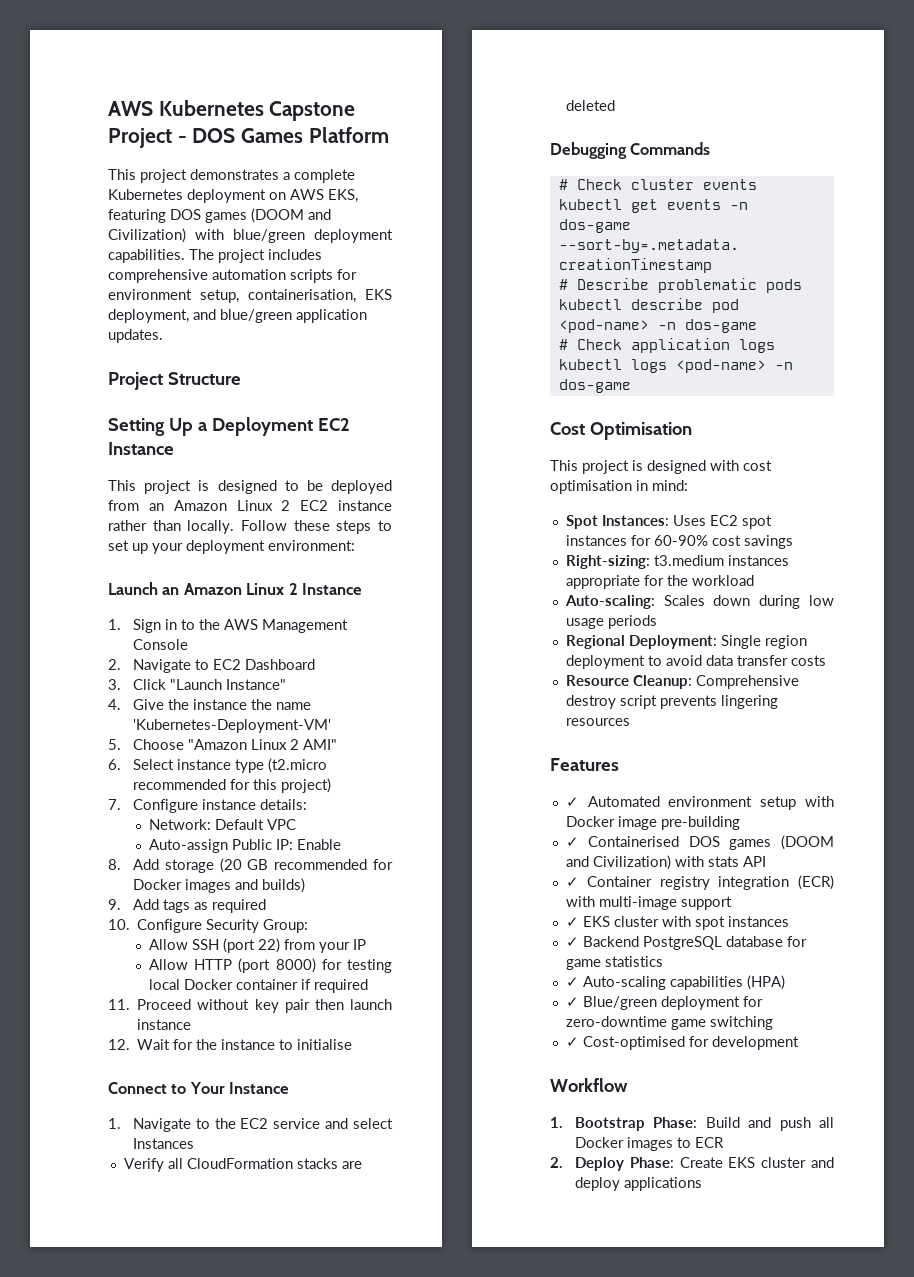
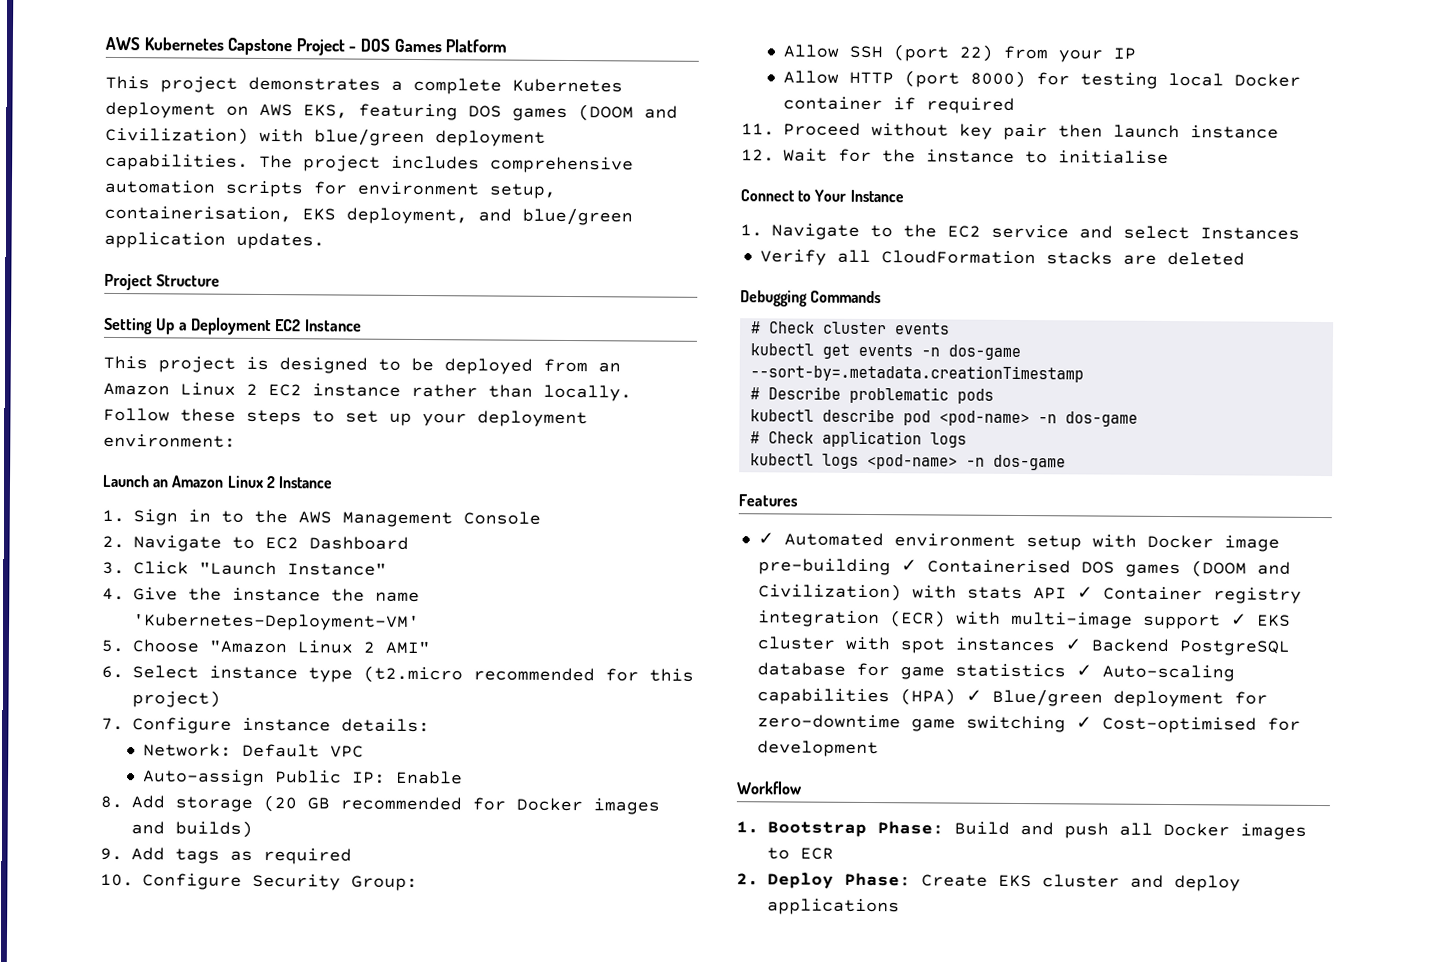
[550,422,692,440] [550,460,772,474] [550,480,688,494] [565,515,772,529] [565,535,793,549] [565,555,789,569] [565,575,754,589] [564,595,834,609] [565,615,657,629] [565,635,807,649] [565,655,826,669] [565,675,799,689] [565,695,778,709] [565,718,630,726] // Cost Optimisation // This project is designed with cost optimisation in mind: // Spot Instances: Uses EC2 spot instances for 60-90% cost savings // Right-sizing: t3.medium instances appropriate for the workload // Auto-scaling: Scales down during low usage periods // Regional Deployment: Single region deployment to avoid data transfer costs // Resource Cleanup: Comprehensive destroy script prevents lingering resources -> (1066, 462) none
(740, 823) // -> (891, 567) none
(766, 861) // -> (1067, 593) none
(732, 903) // -> (1221, 621) none
(789, 921) // -> (1055, 644) none
(663, 961) // -> (1066, 670) none
(785, 982) // -> (956, 697) none
(773, 1023) // -> (1066, 724) none

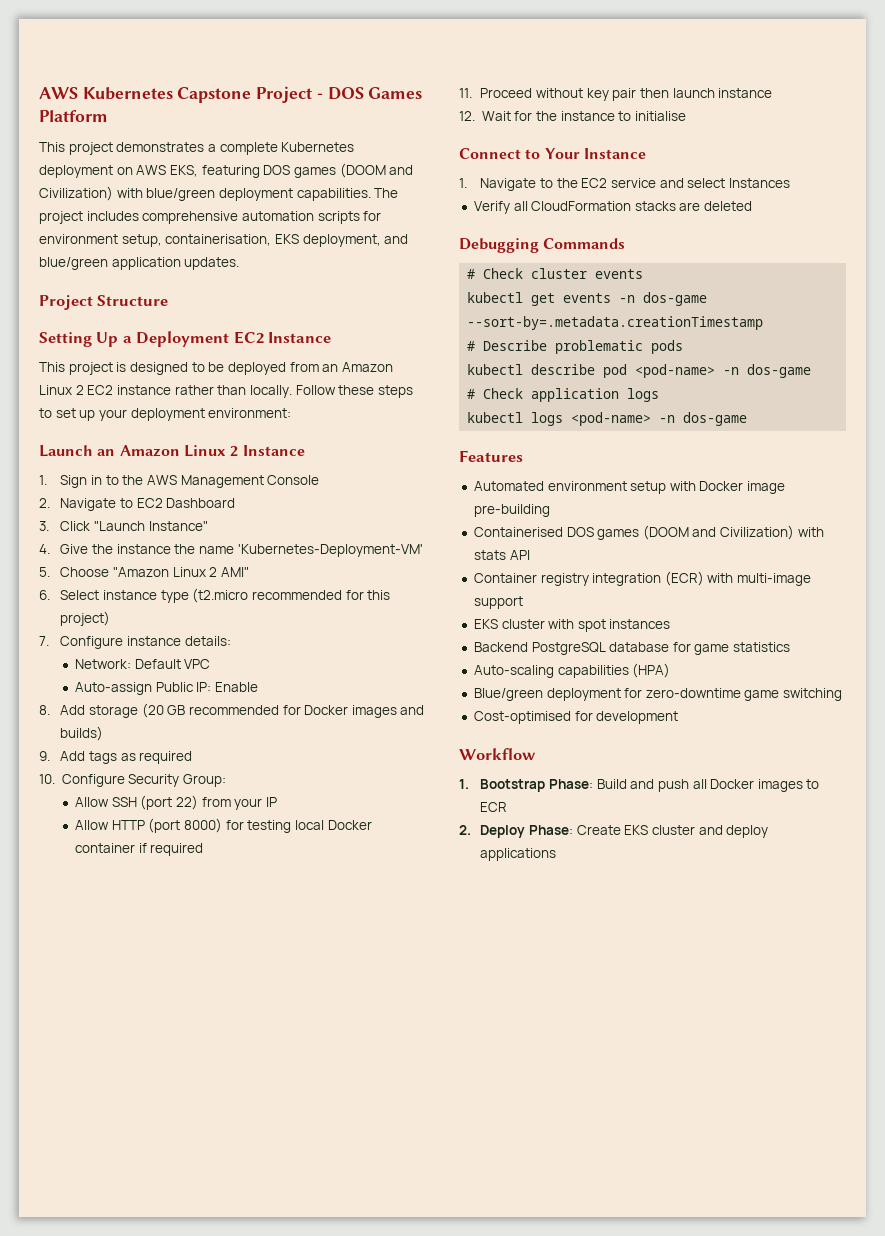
[757,532,774,545] ✓ -> (523, 456) none
[900,559,917,572] ✓ -> (550, 510) //
[1076,586,1093,599] ✓ -> (530, 555) //
[1230,613,1247,626] ✓ -> (523, 602) //
[1064,638,1081,651] ✓ -> (671, 624) //
[1075,664,1092,677] ✓ -> (791, 647) //
[965,689,982,702] ✓ -> (671, 670) //
[1075,716,1092,729] ✓ -> (843, 694) //

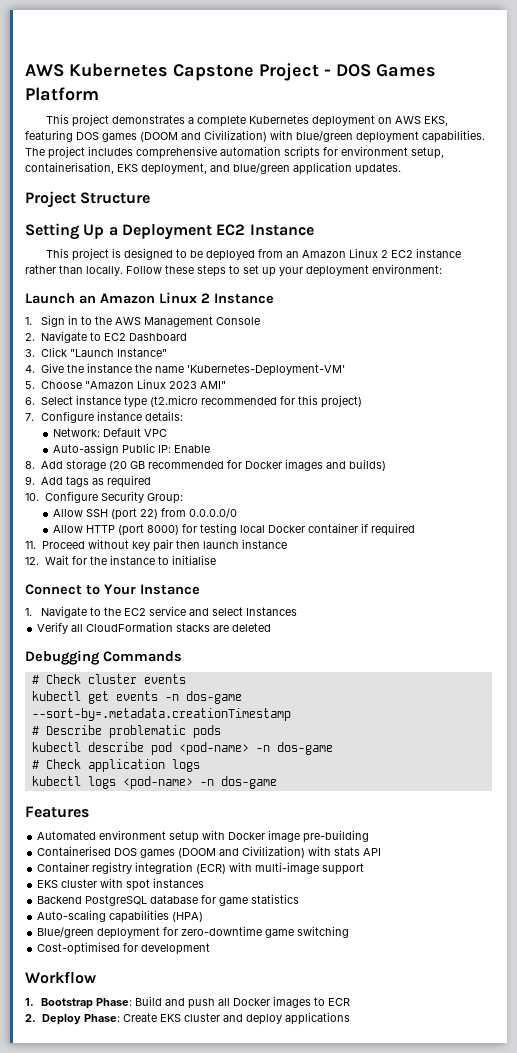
[209,567,218,577] 2 -> [168,381,197,389] 2023
[234,797,278,810] your IP -> [188,508,237,518] 0.0.0.0/0

